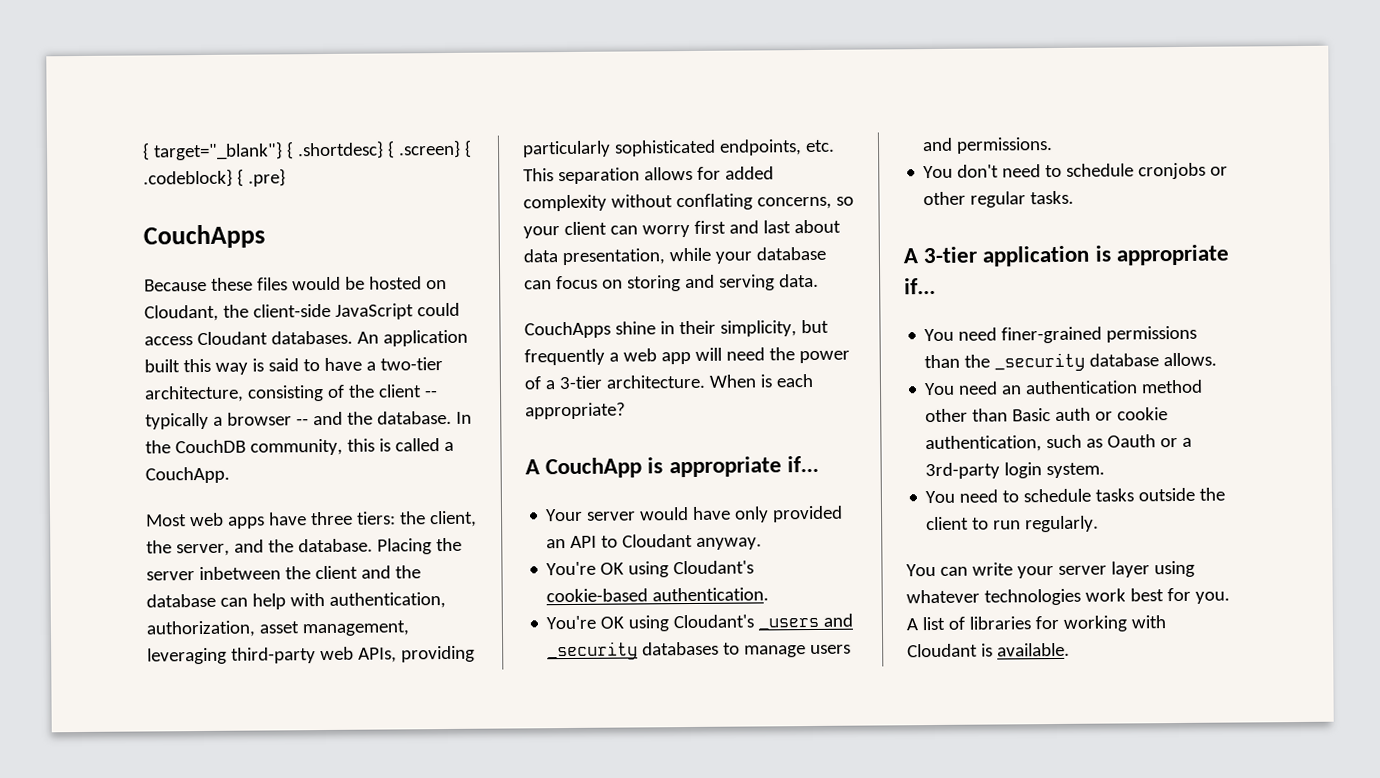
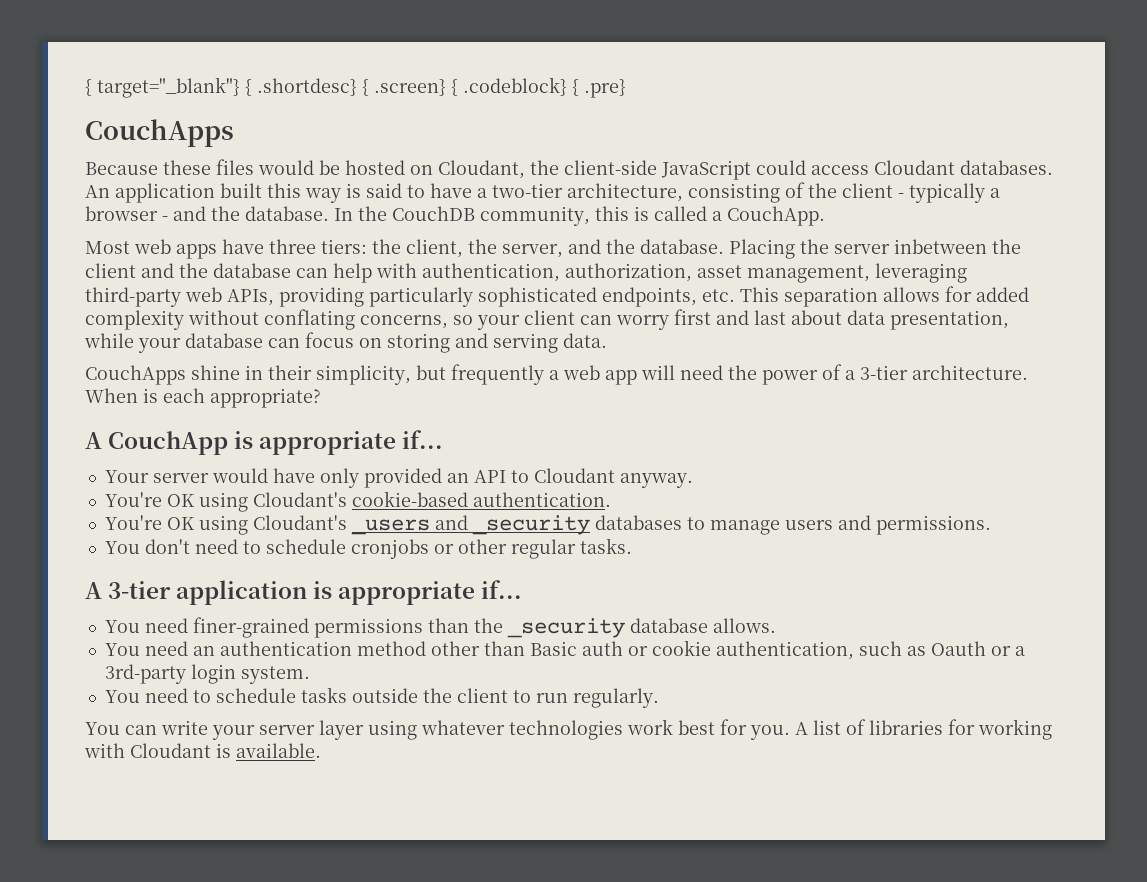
[424,390,438,398] -- -> [898,193,904,198] -
[295,418,309,426] -- -> [162,216,168,221] -

